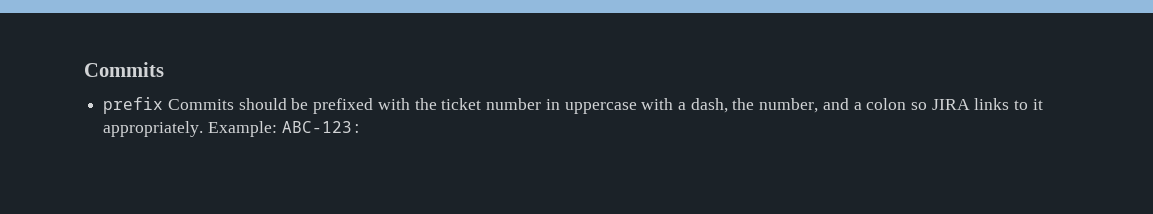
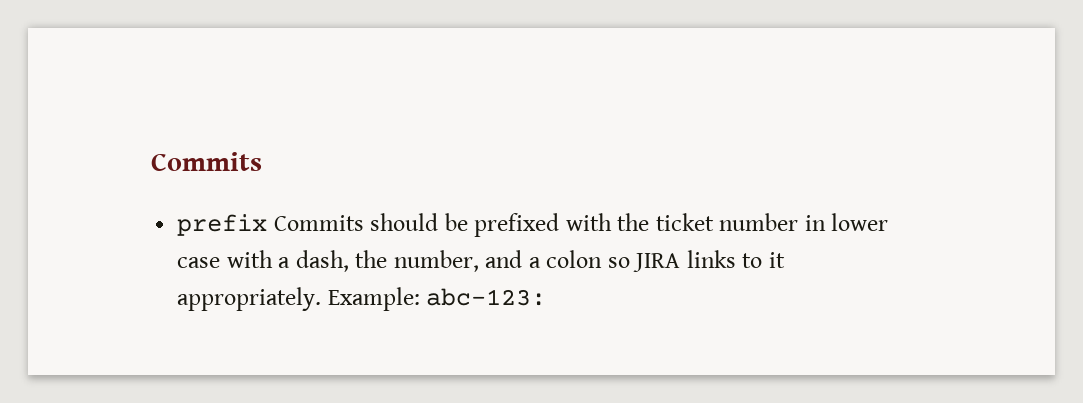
[564,102,637,114] uppercase -> [831,213,889,231] [177,257,221,268] lower case
[281,121,362,133] ABC-123: -> [426,288,547,306] abc-123:

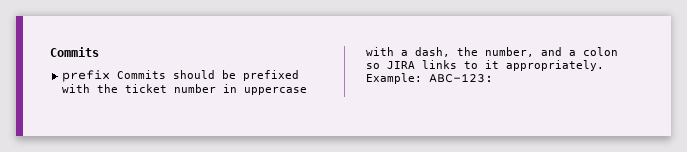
[831,213,889,231] [177,257,221,268] lower case -> [244,87,308,95] uppercase
[426,288,547,306] abc-123: -> [429,73,494,83] ABC-123:

